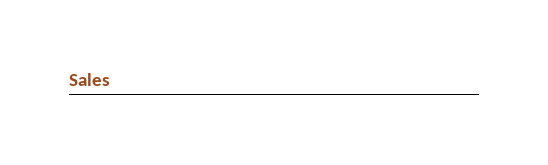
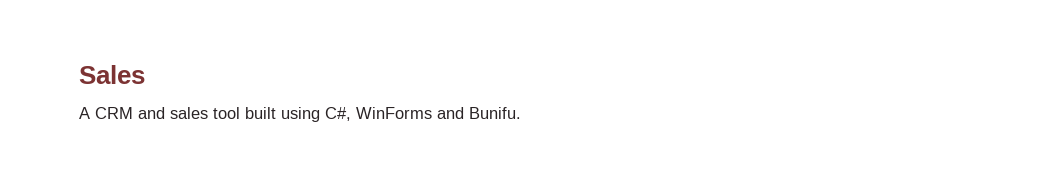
(110, 79) none -> [79,107,521,122] // A CRM and sales tool built using C#, WinForms and Bunifu.

